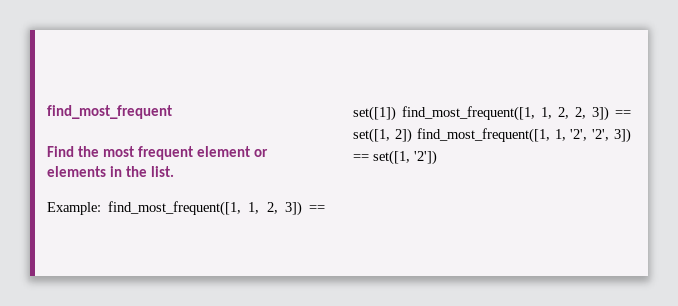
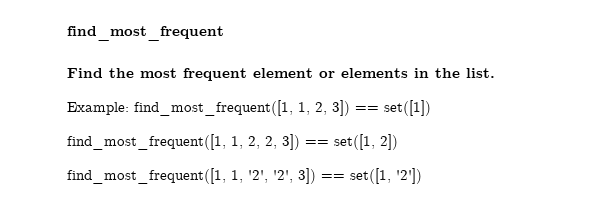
(396, 113) none -> (431, 108) //
(412, 135) none -> (398, 142) //

